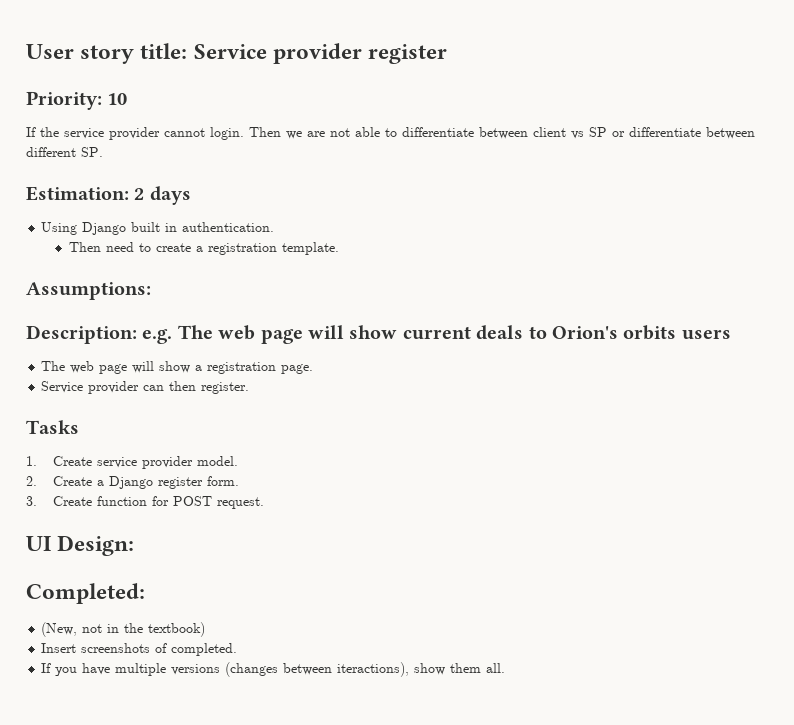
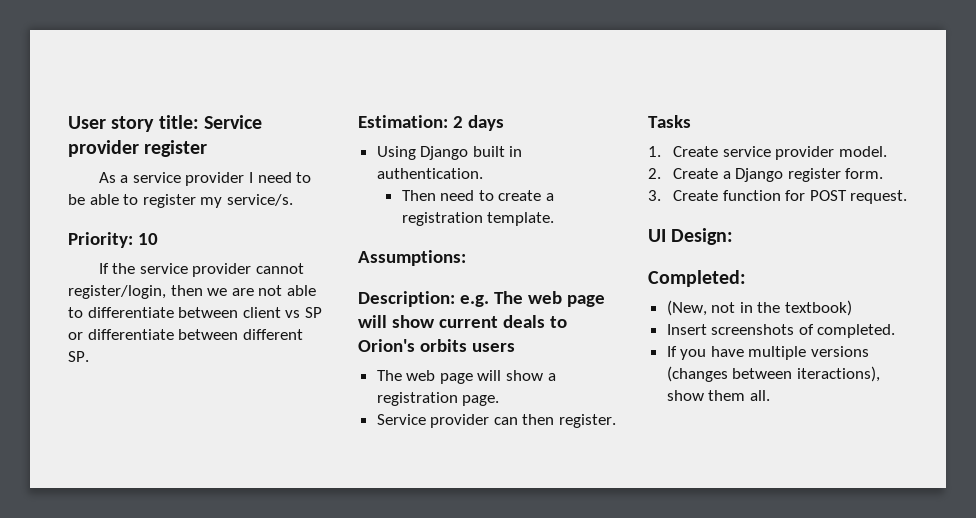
(448, 54) none -> [98,172,312,186] [68,194,293,208] // As a service provider I need to be able to register my service/s.
[210,127,281,140] login. Then -> [68,285,203,299] register/login, then

